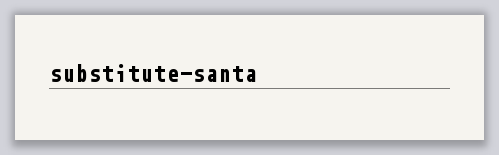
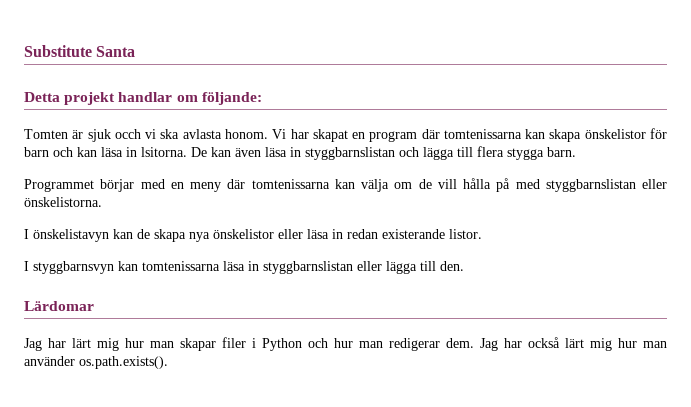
[49,64,257,82] substitute-santa -> [24,45,136,57] [24,92,262,105] [24,128,667,142] [24,146,576,160] [24,178,667,192] [24,197,102,207] [24,229,482,242] [24,261,464,274] [24,301,94,311] [24,337,667,351] [24,356,168,369] Substitute Santa // Detta projekt handlar om följande: // Tomten är sjuk occh vi ska avlasta honom. Vi har skapat en program där tomtenissarna kan skapa önskelistor för barn och kan läsa in lsitorna. De kan även läsa in styggbarnslistan och lägga till flera stygga barn. // Programmet börjar med en meny där tomtenissarna kan välja om de vill hålla på med styggbarnslistan eller önskelistorna. // I önskelistavyn kan de skapa nya önskelistor eller läsa in redan existerande listor. // I styggbarnsvyn kan tomtenissarna läsa in styggbarnslistan eller lägga till den. // Lärdomar // Jag har lärt mig hur man skapar filer i Python och hur man redigerar dem. Jag har också lärt mig hur man använder os.path.exists().

